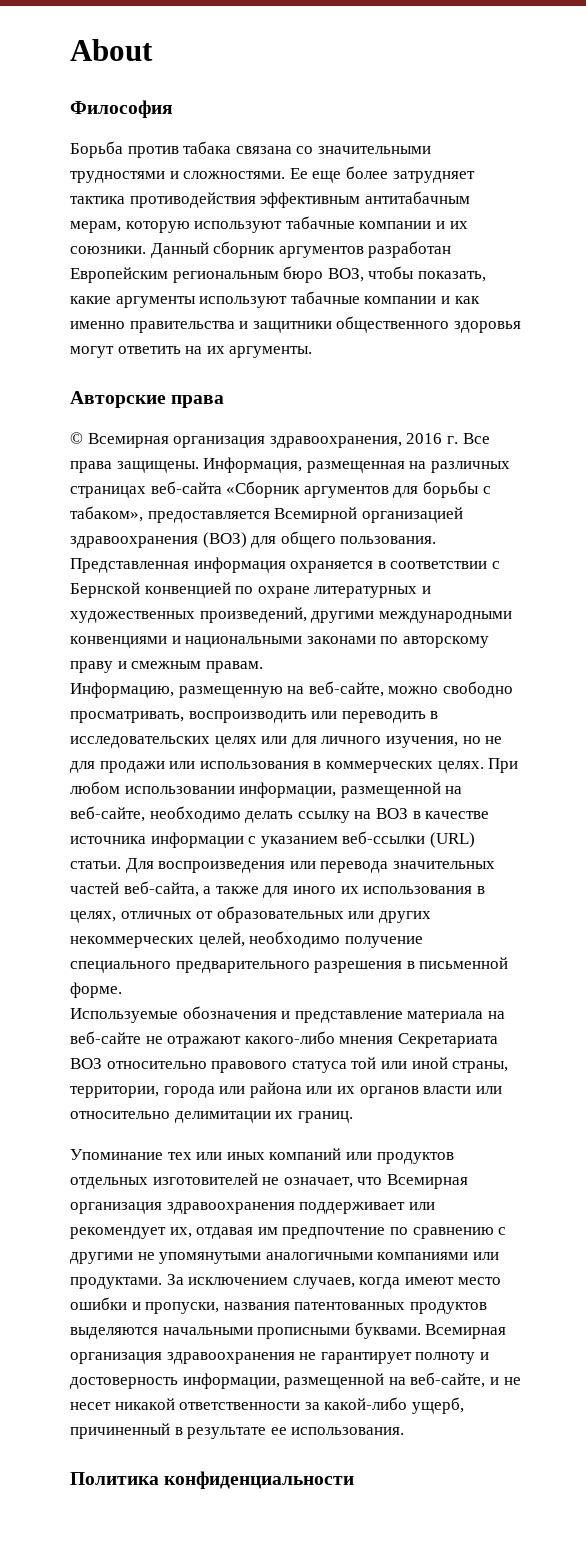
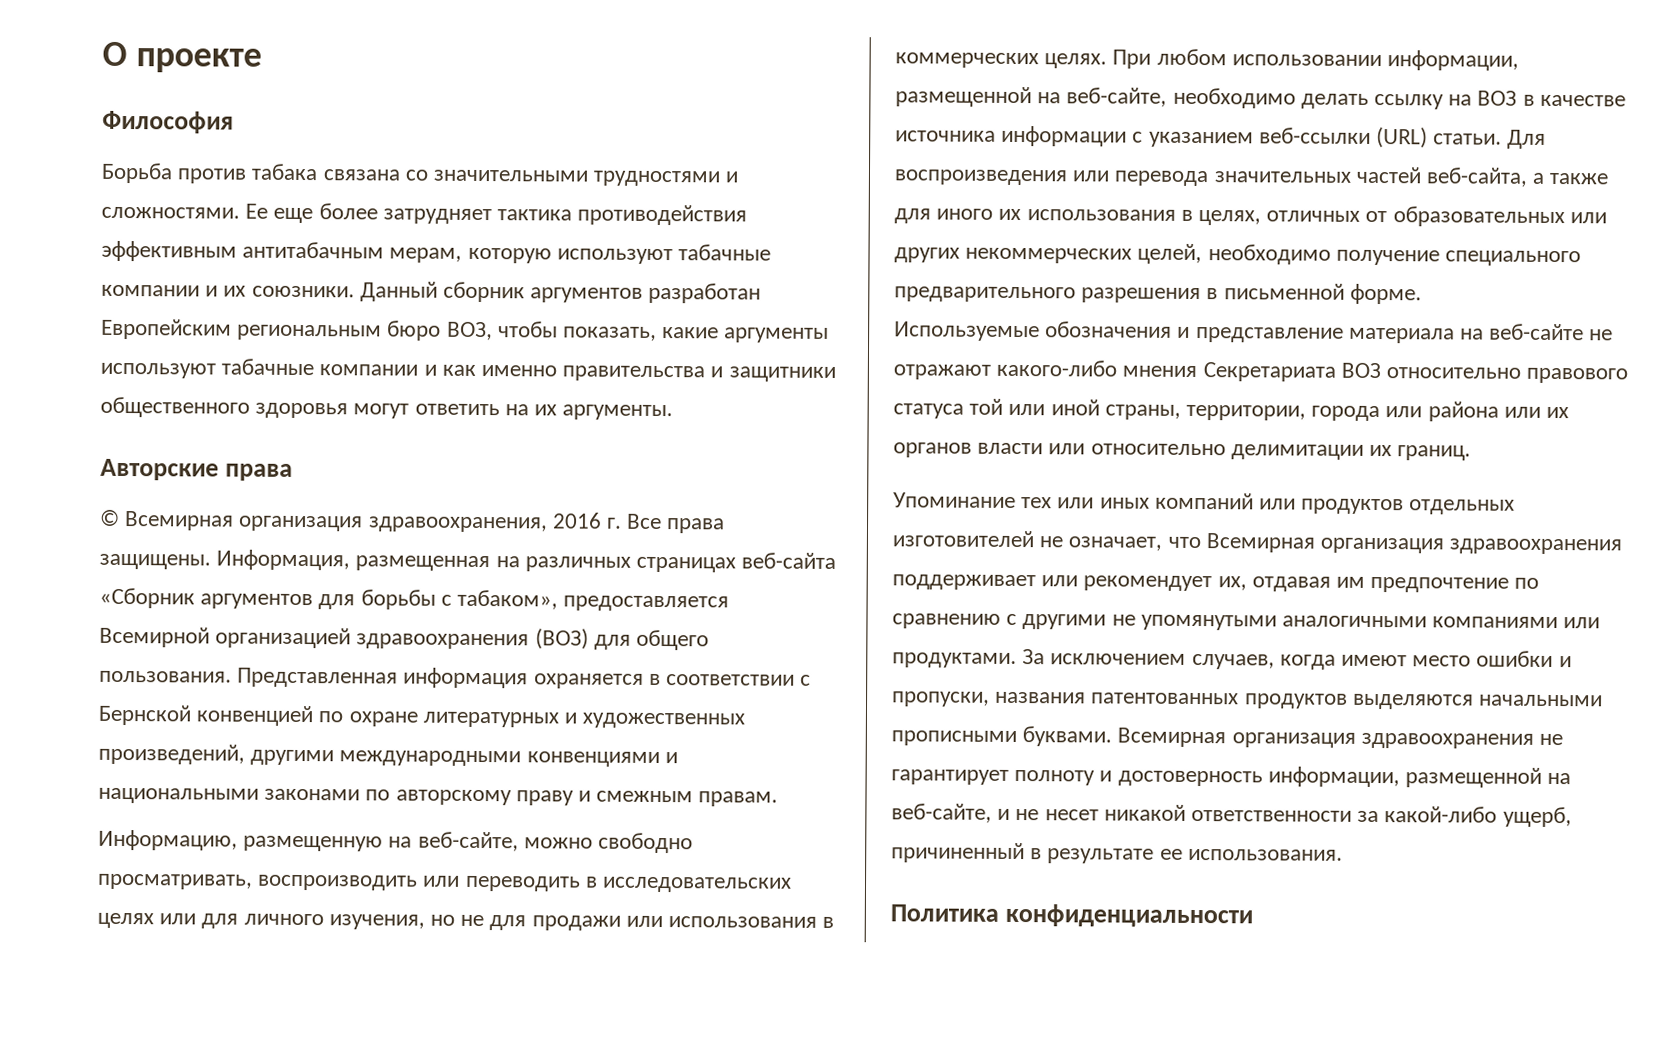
[70,39,153,61] About -> [102,41,262,73] О проекте

